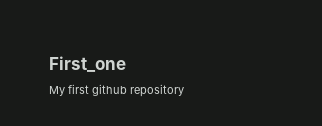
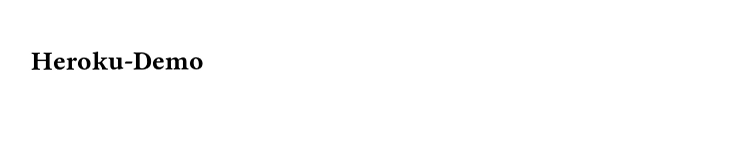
[49,56,126,72] [49,84,184,97] First_one // My first github repository -> [30,51,204,70] Heroku-Demo

